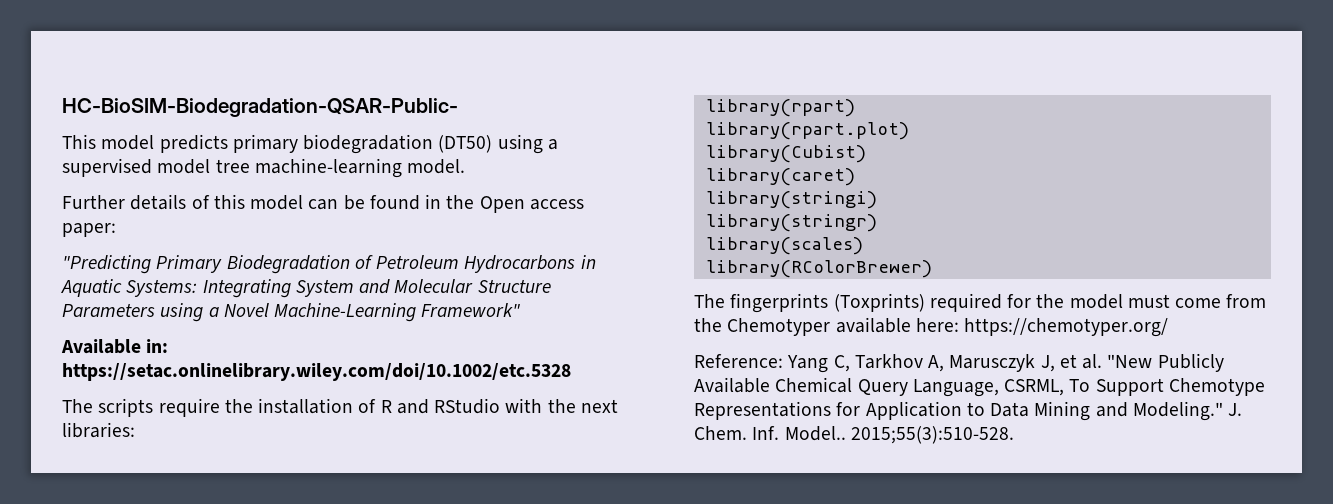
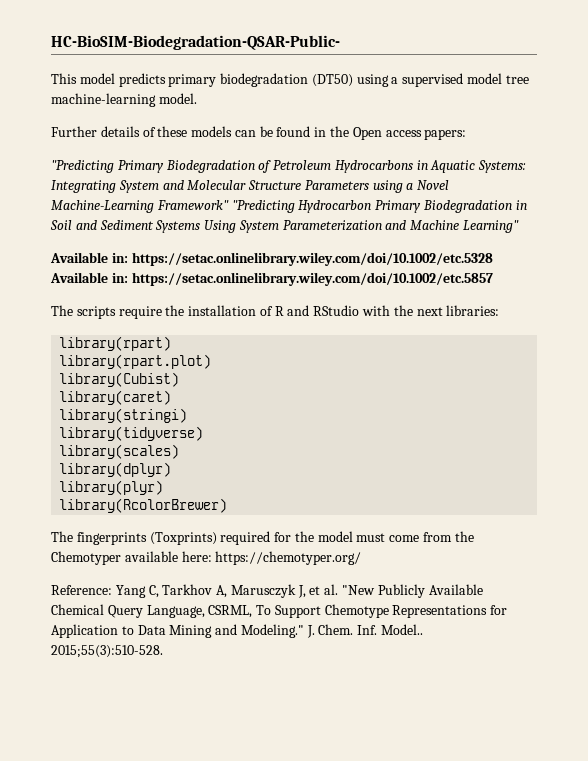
[213,194,304,210] this model -> [157,126,233,137] these models
[62,223,116,237] paper: -> [424,129,467,140] papers:
(521, 310) none -> [231,200,527,213] [50,220,520,233] "Predicting Hydrocarbon Primary Biodegradation in Soil and Sediment Systems Using System Parameterization and Machine Learning"
(571, 372) none -> [50,272,493,286] Available in: https://setac.onlinelibrary.wiley.com/doi/10.1002/etc.5857
[705,214,877,232] library(stringr) -> [59,426,204,441] library(tidyverse)
[705,260,932,278] library(RColorBrewer) -> [59,462,172,477] [59,480,164,495] [59,498,228,513] library(dplyr) // library(plyr) // library(RcolorBrewer)

